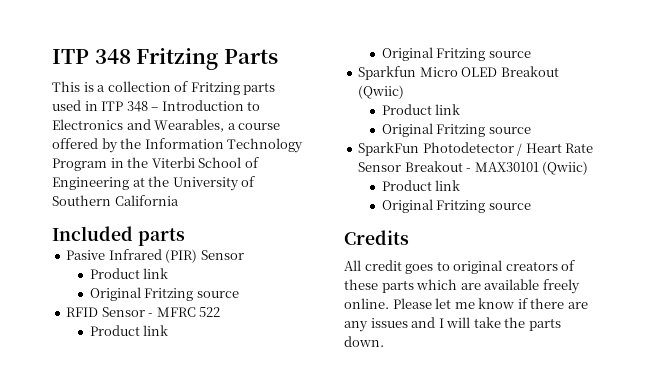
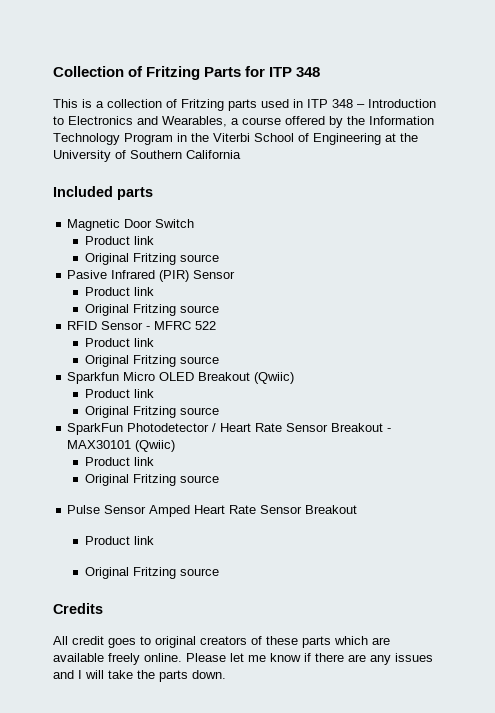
[52,48,278,70] ITP 348 Fritzing Parts -> [53,66,321,80] Collection of Fritzing Parts for ITP 348
(185, 237) none -> [67,219,195,231] [84,236,154,245] [84,253,219,265] // Magnetic Door Switch // Product link // Original Fritzing source
(531, 206) none -> [67,505,358,517] [84,536,154,545] [84,567,219,579] // Pulse Sensor Amped Heart Rate Sensor Breakout // Product link // Original Fritzing source

